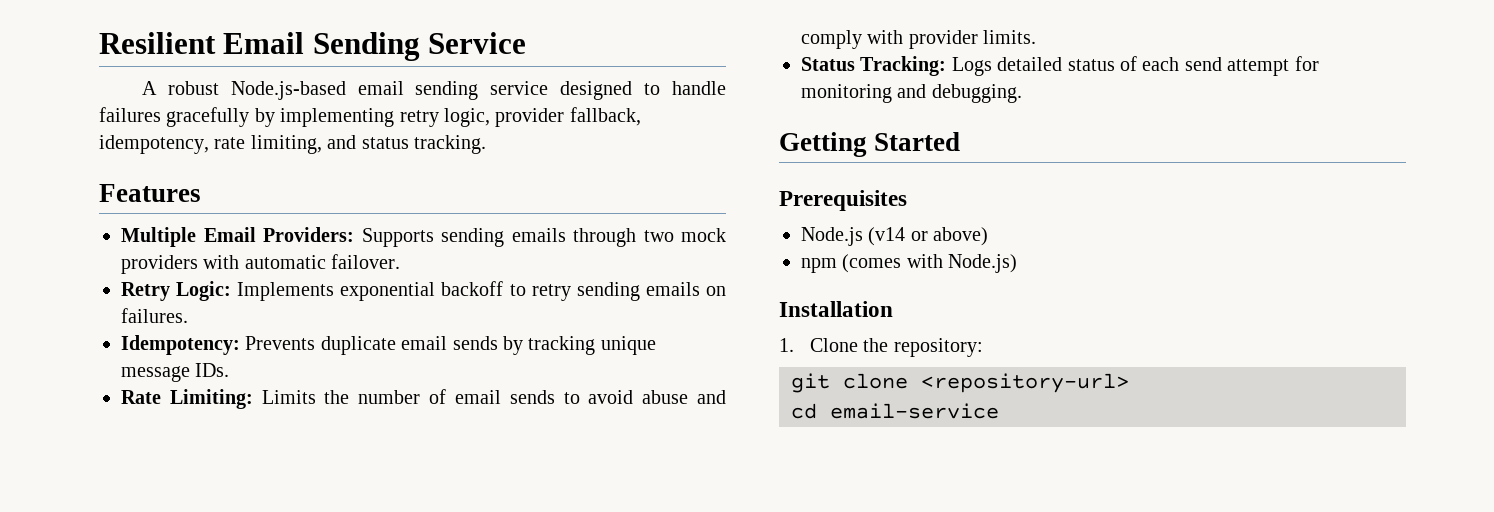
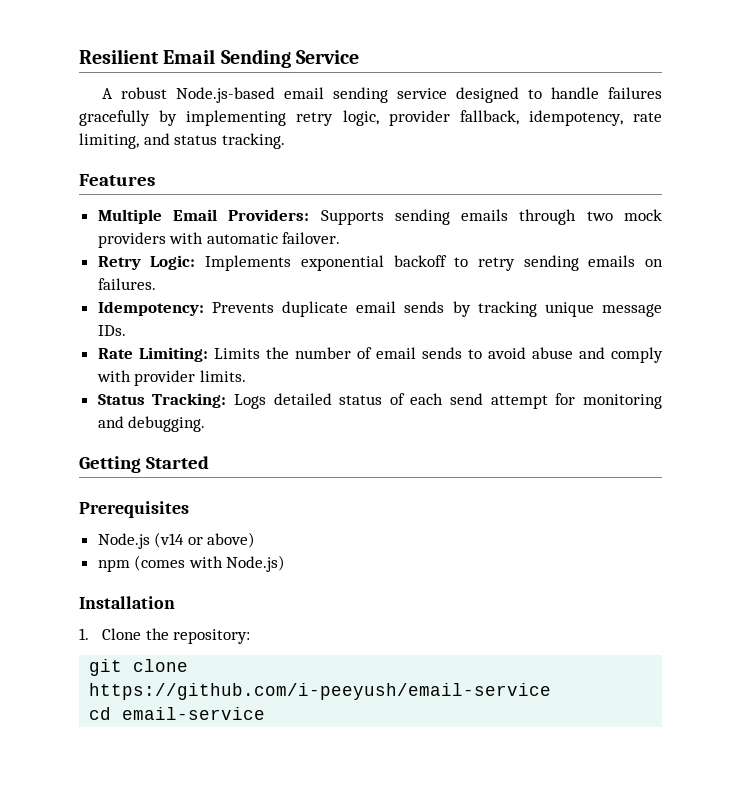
[921,373,1129,393] <repository-url> -> [89,683,552,700] https://github.com/i-peeyush/email-service

